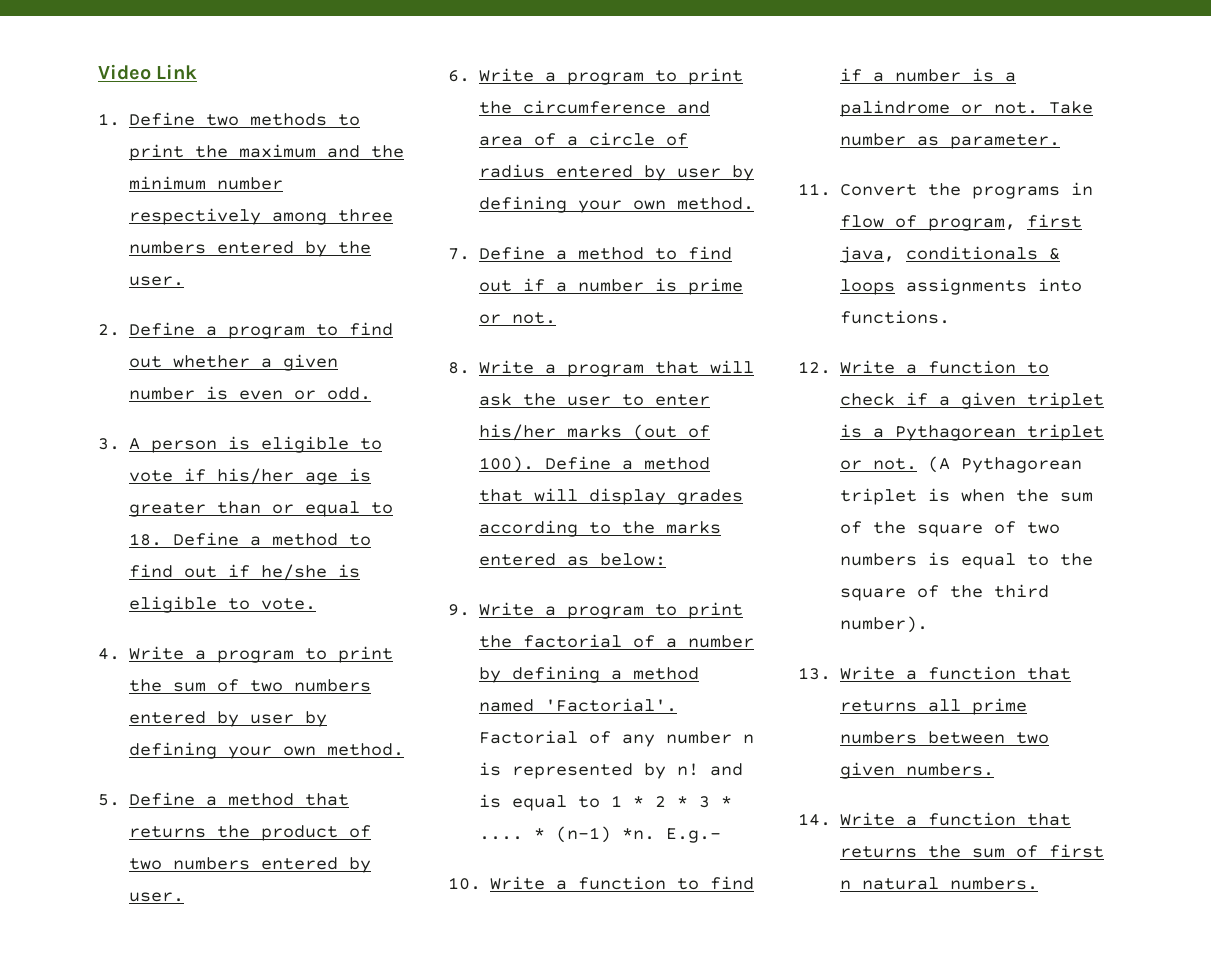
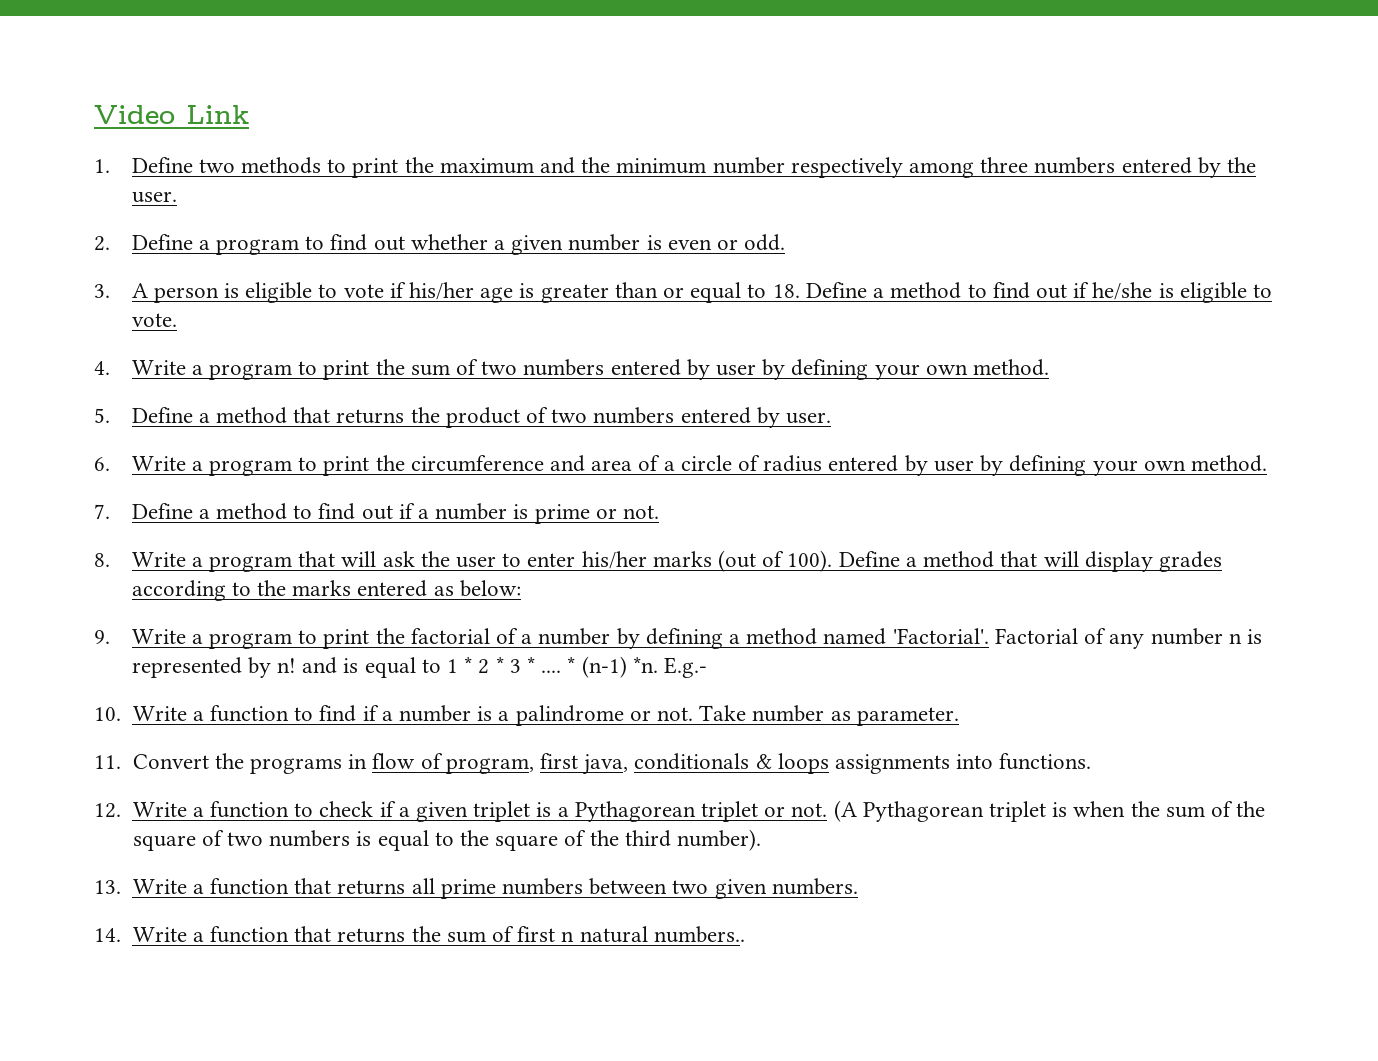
[950,877,1039,890] numbers. -> [653,926,745,943] numbers..

